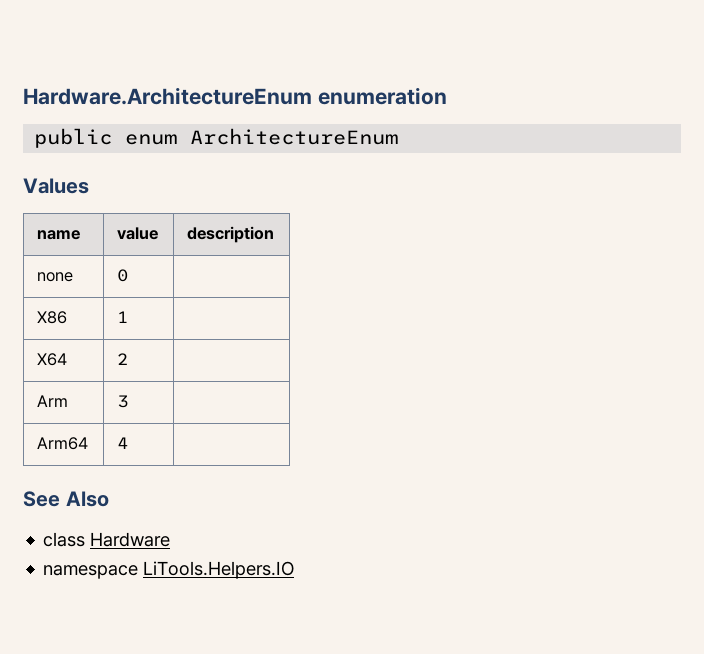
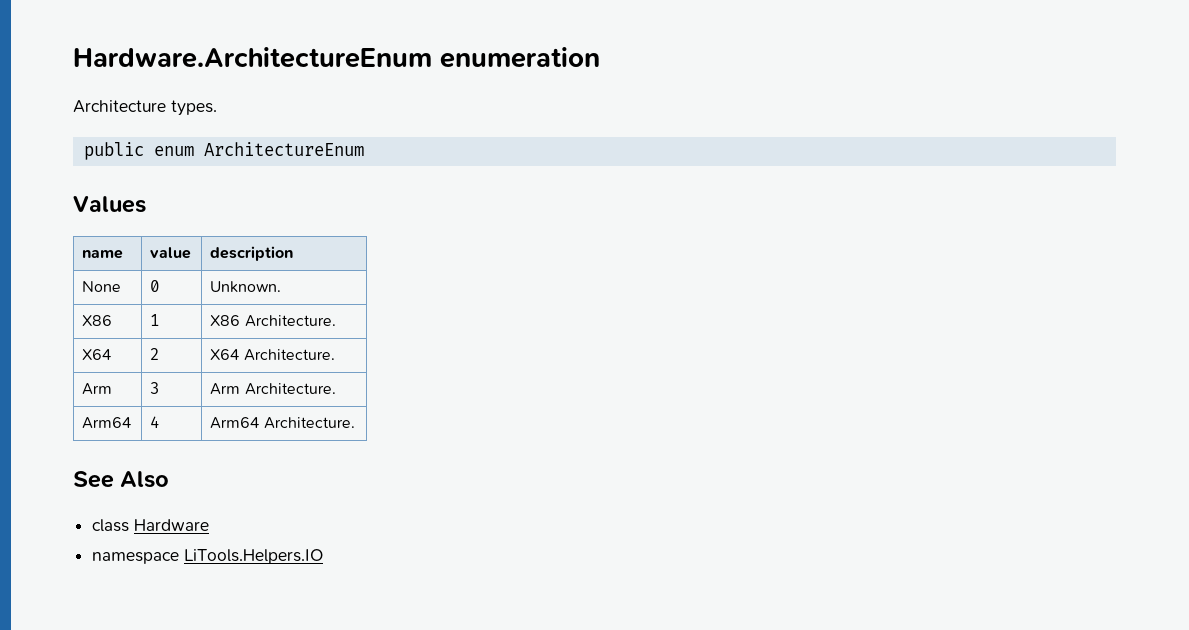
(447, 96) none -> [73,100,217,116] // Architecture types.
[37,272,74,282] // none -> [82,281,122,292] // None
(130, 275) none -> [210,281,282,293] Unknown.
(130, 317) none -> [210,315,336,327] X86 Architecture.
(130, 359) none -> [210,349,335,361] X64 Architecture.
(130, 401) none -> [210,383,336,395] Arm Architecture.
(130, 443) none -> [210,417,355,429] Arm64 Architecture.

